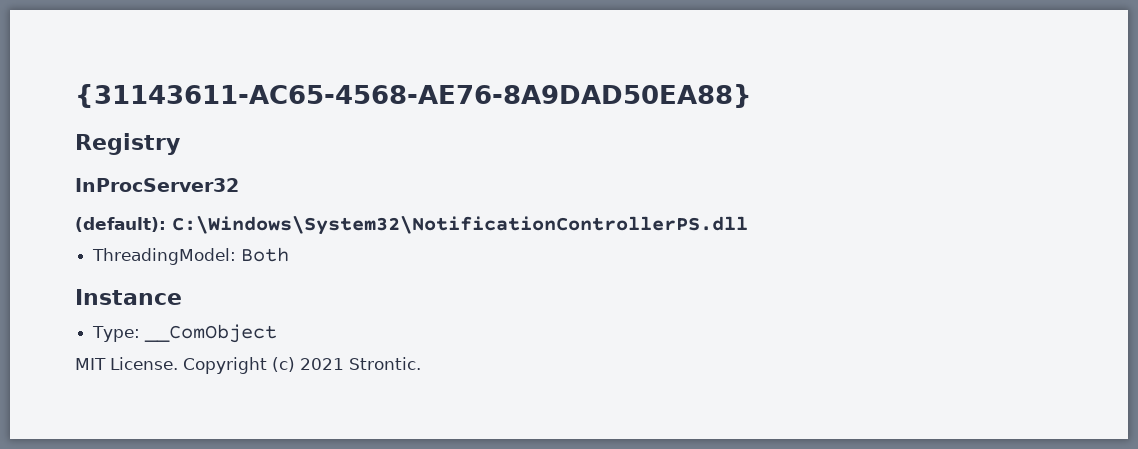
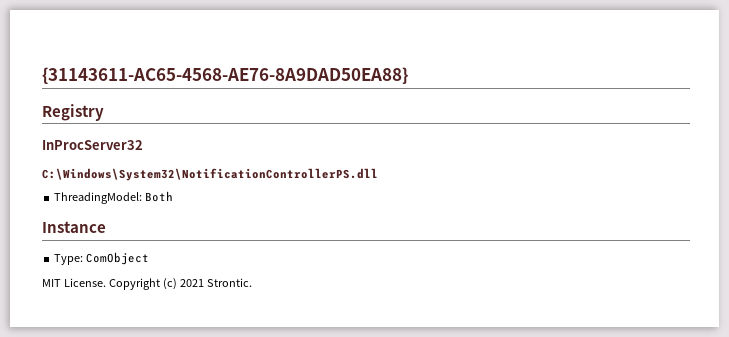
[75,217,166,232] (default): -> (143, 145) none
[144,324,278,343] __ComObject -> [86,252,150,265] ComObject

